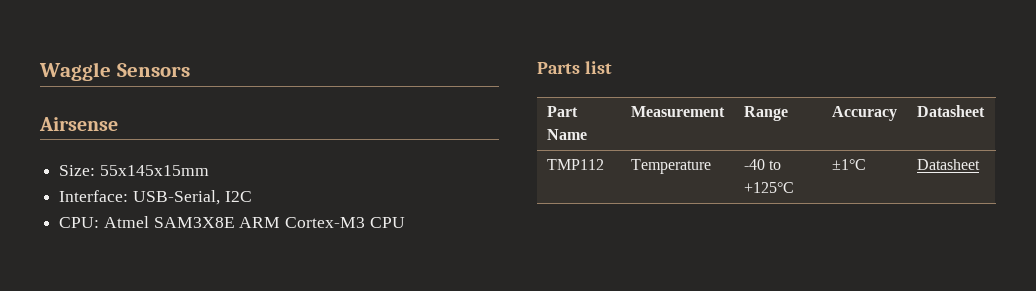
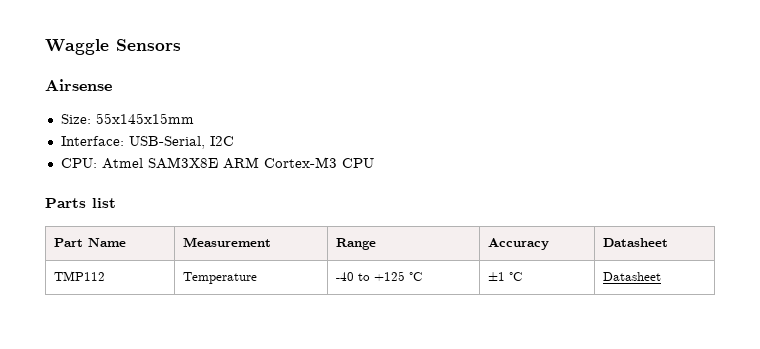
[743,182,794,193] [831,159,866,170] +125°C | ±1°C -> [373,271,422,281] [487,272,522,281] +125 °C | ±1 °C

